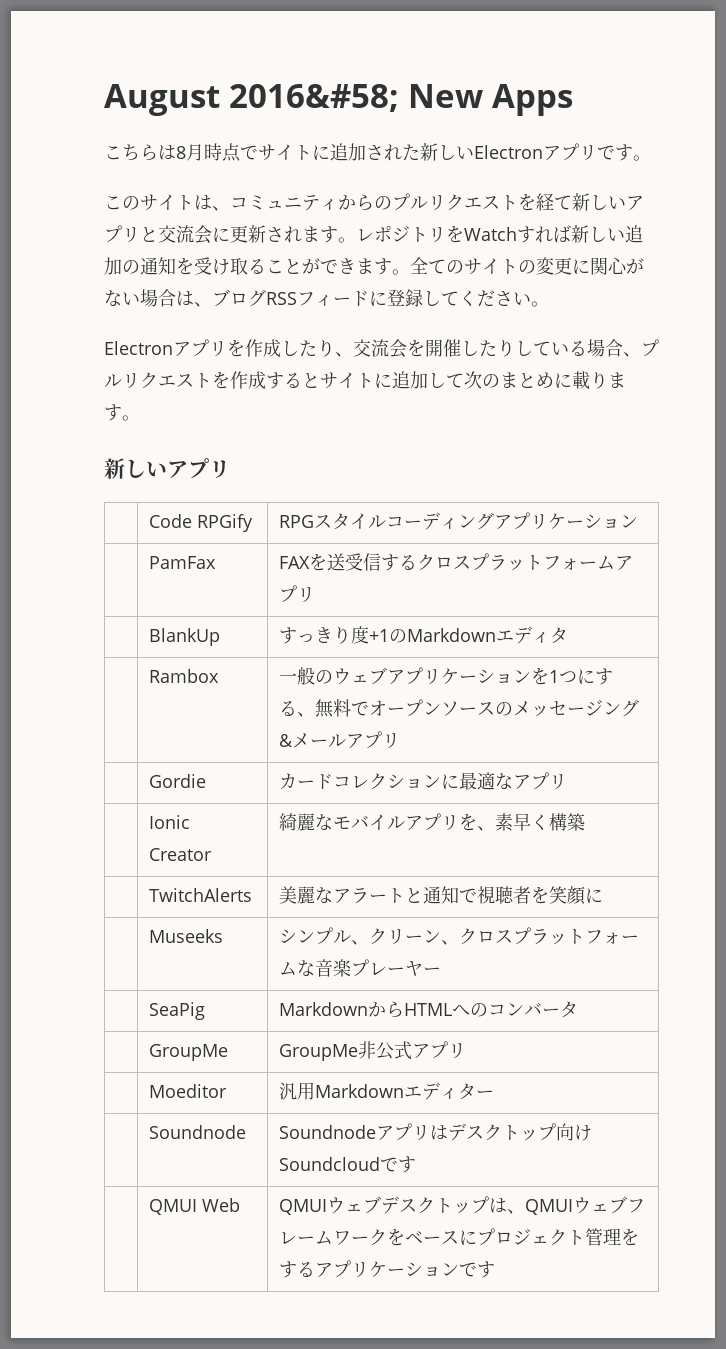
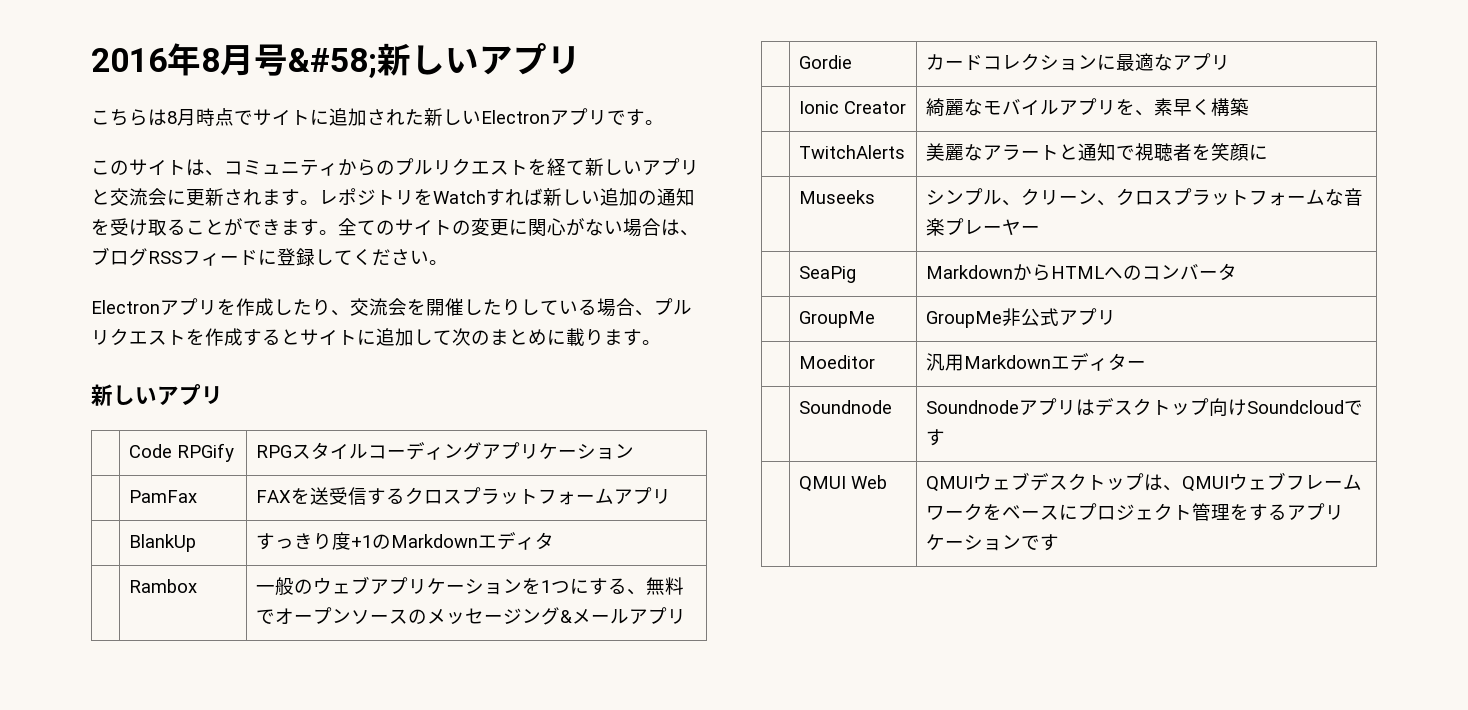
[104,84,573,116] August 2016&#58; New Apps -> [91,43,581,78] 2016年8月号&#58;新しいアプリ

